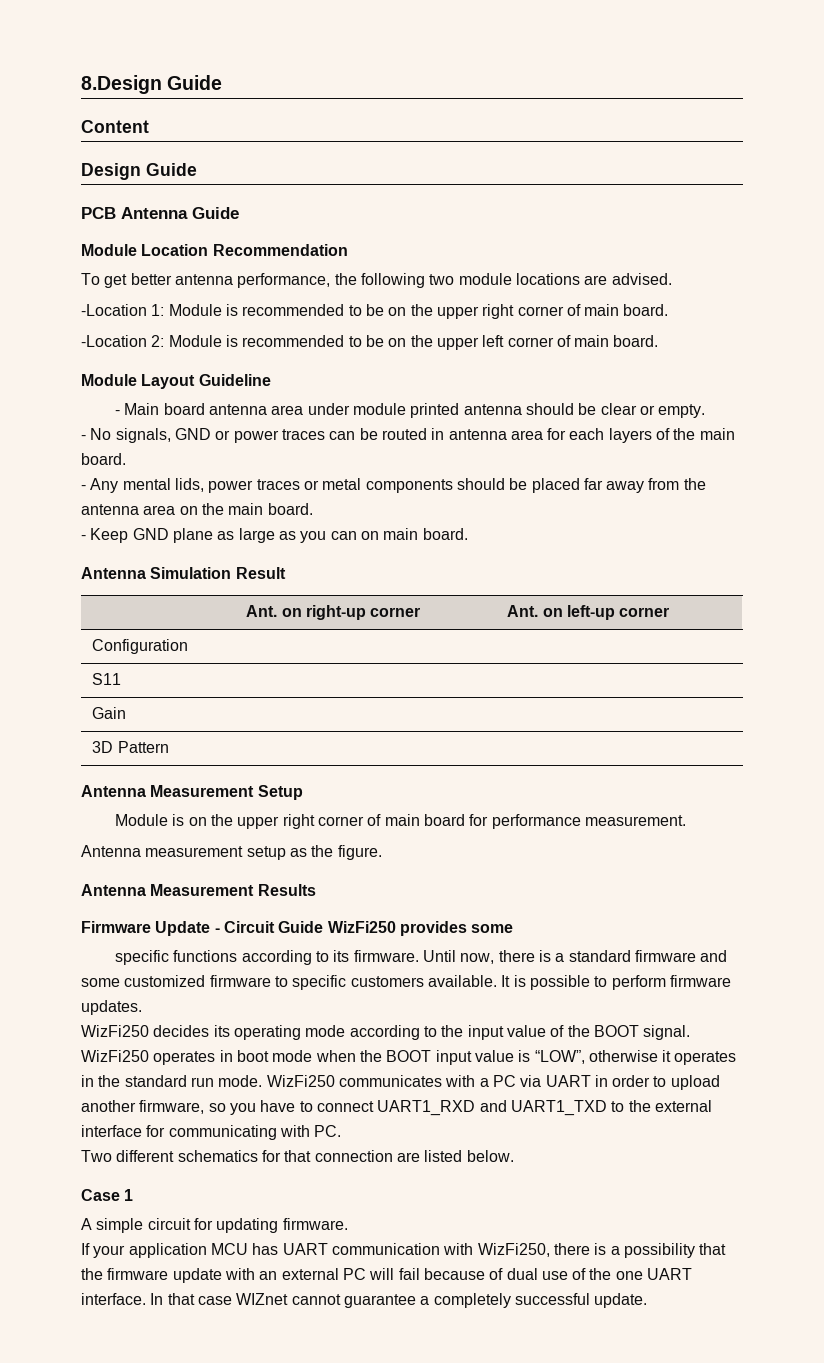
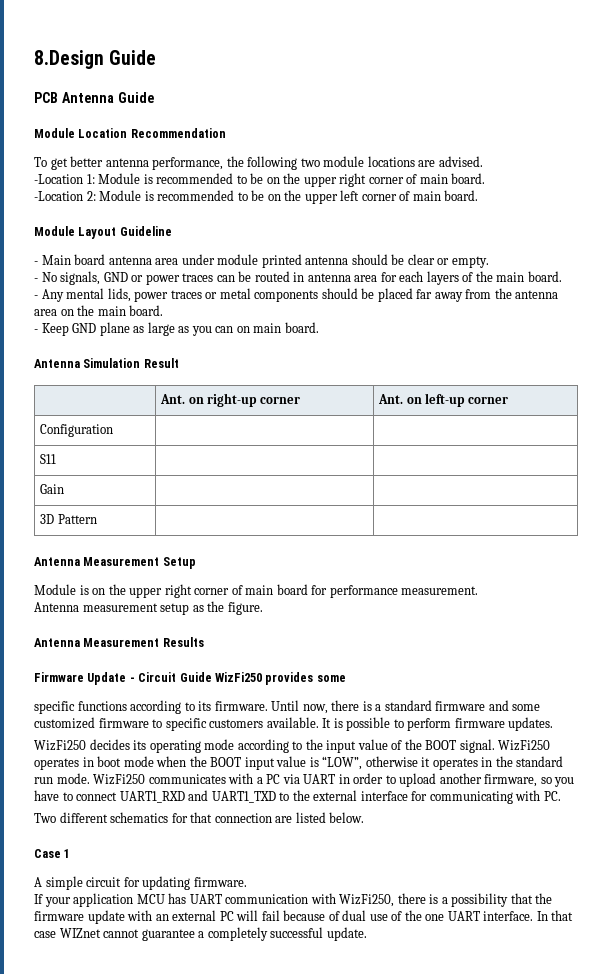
[81,120,149,133] [81,163,197,180] // Content // Design Guide -> (157, 57) none

